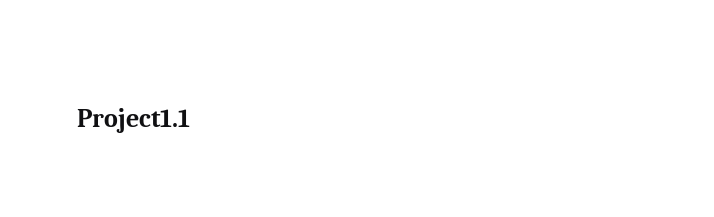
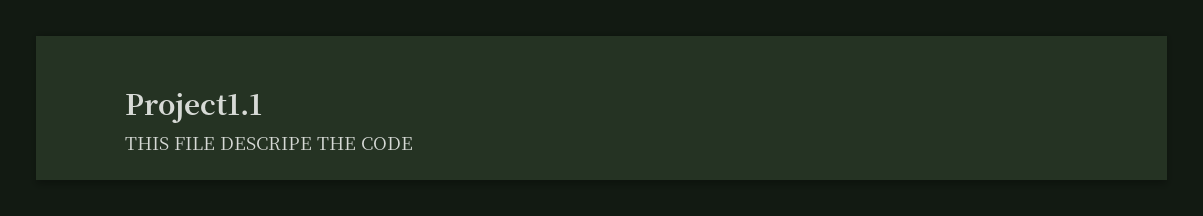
(190, 120) none -> [125,137,413,150] // THIS FILE DESCRIPE THE CODE

